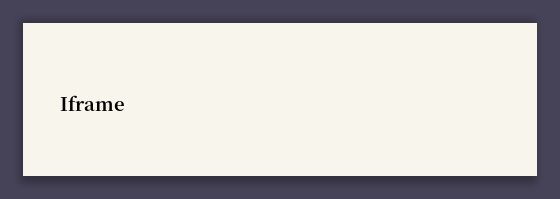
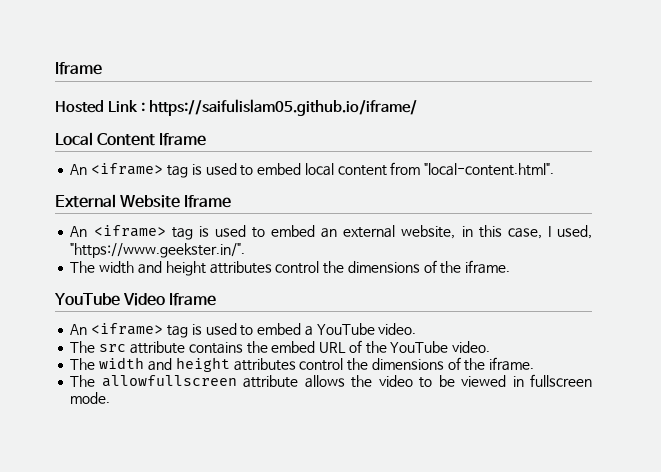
[60,95,125,111] Iframe -> [55,62,102,75] [55,99,417,116] [55,132,207,146] [70,162,555,178] [55,194,232,208] [70,225,592,240] [70,243,246,258] [70,260,511,276] [54,293,217,306] [70,323,417,338] [70,340,491,354] [70,357,535,372] [70,374,592,388] [70,392,111,404] Iframe // Hosted Link : https://saifulislam05.github.io/iframe/ // Local Content Iframe // An <iframe> tag is used to embed local content from "local-content.html". // External Website Iframe // An <iframe> tag is used to embed an external website, in this case, I used, "https://www.geekster.in/". // The width and height attributes control the dimensions of the iframe. // YouTube Video Iframe // An <iframe> tag is used to embed a YouTube video. // The src attribute contains the embed URL of the YouTube video. // The width and height attributes control the dimensions of the iframe. // The allowfullscreen attribute allows the video to be viewed in fullscreen mode.

